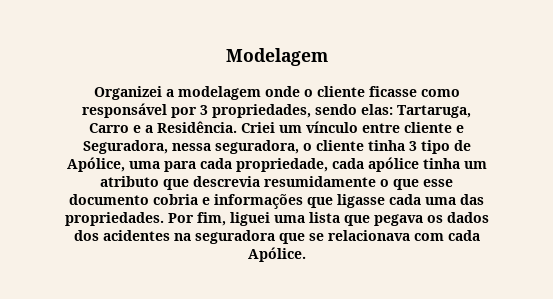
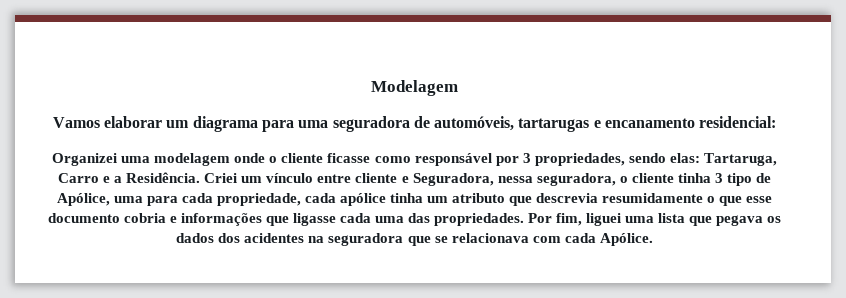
(328, 57) none -> [52,116,777,132] // Vamos elaborar um diagrama para uma seguradora de automóveis, tartarugas e encanamento residencial:
[165,89,174,97] a -> [121,156,151,163] uma

